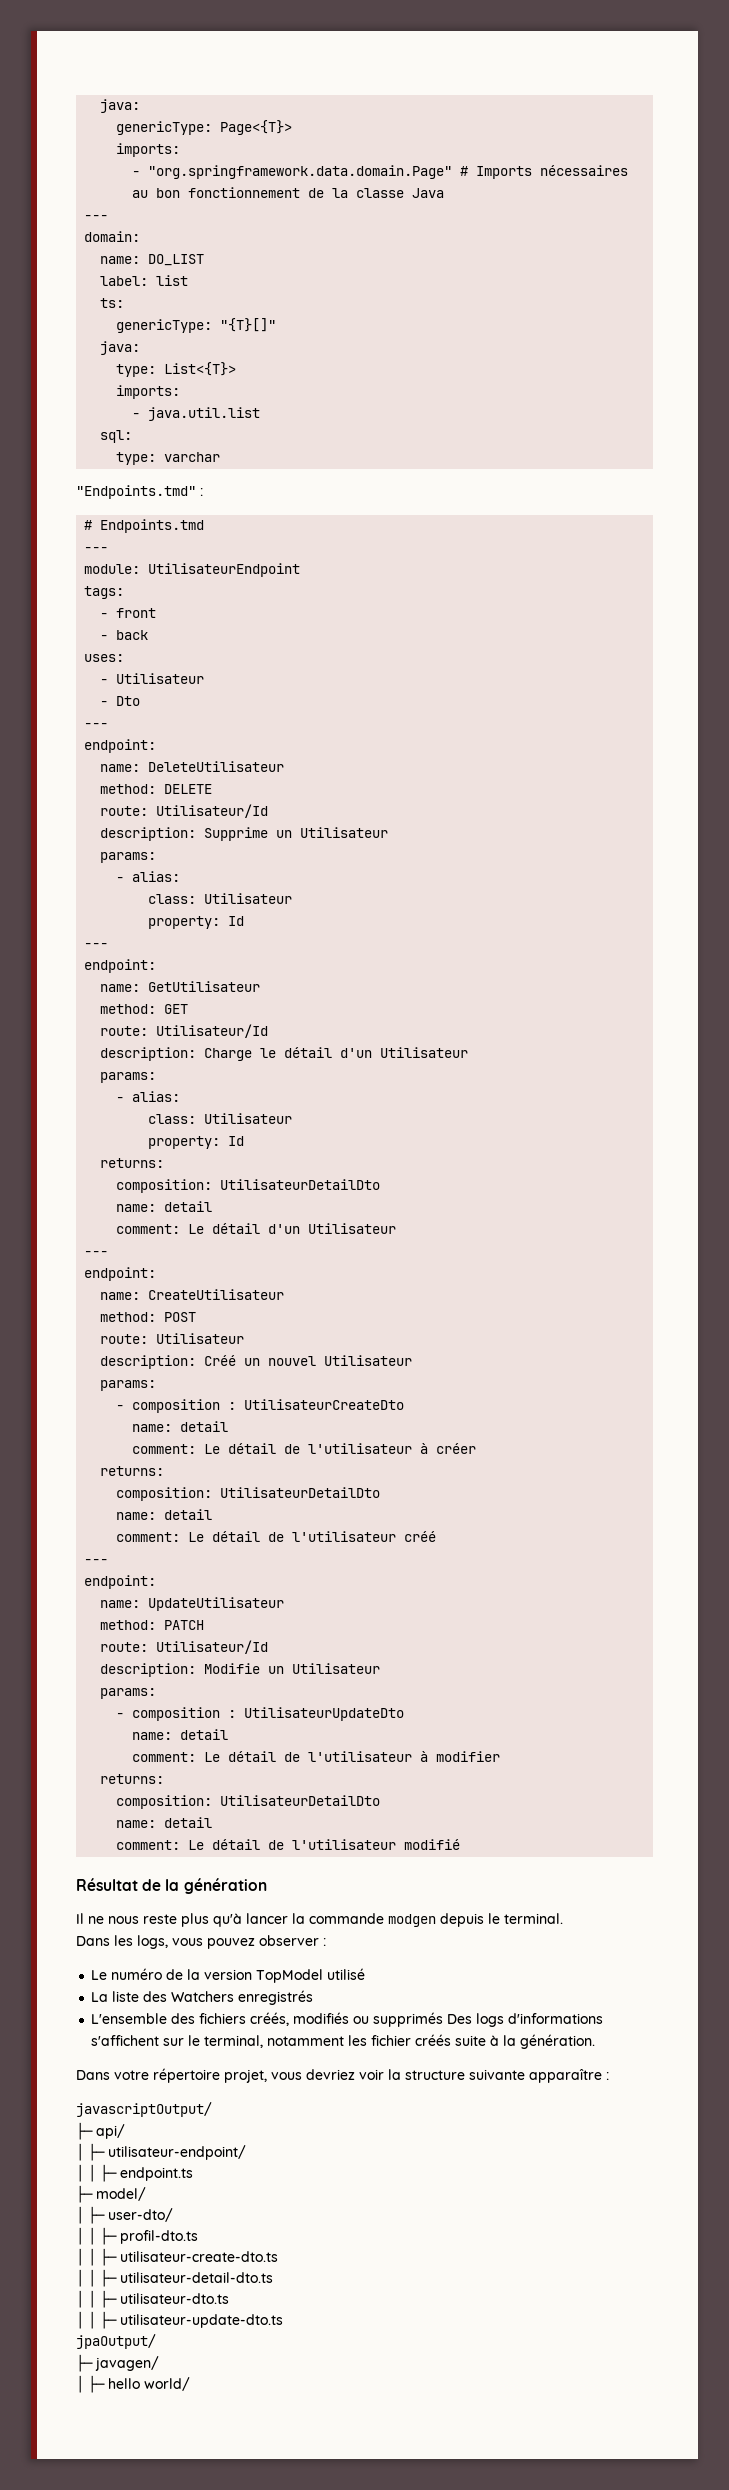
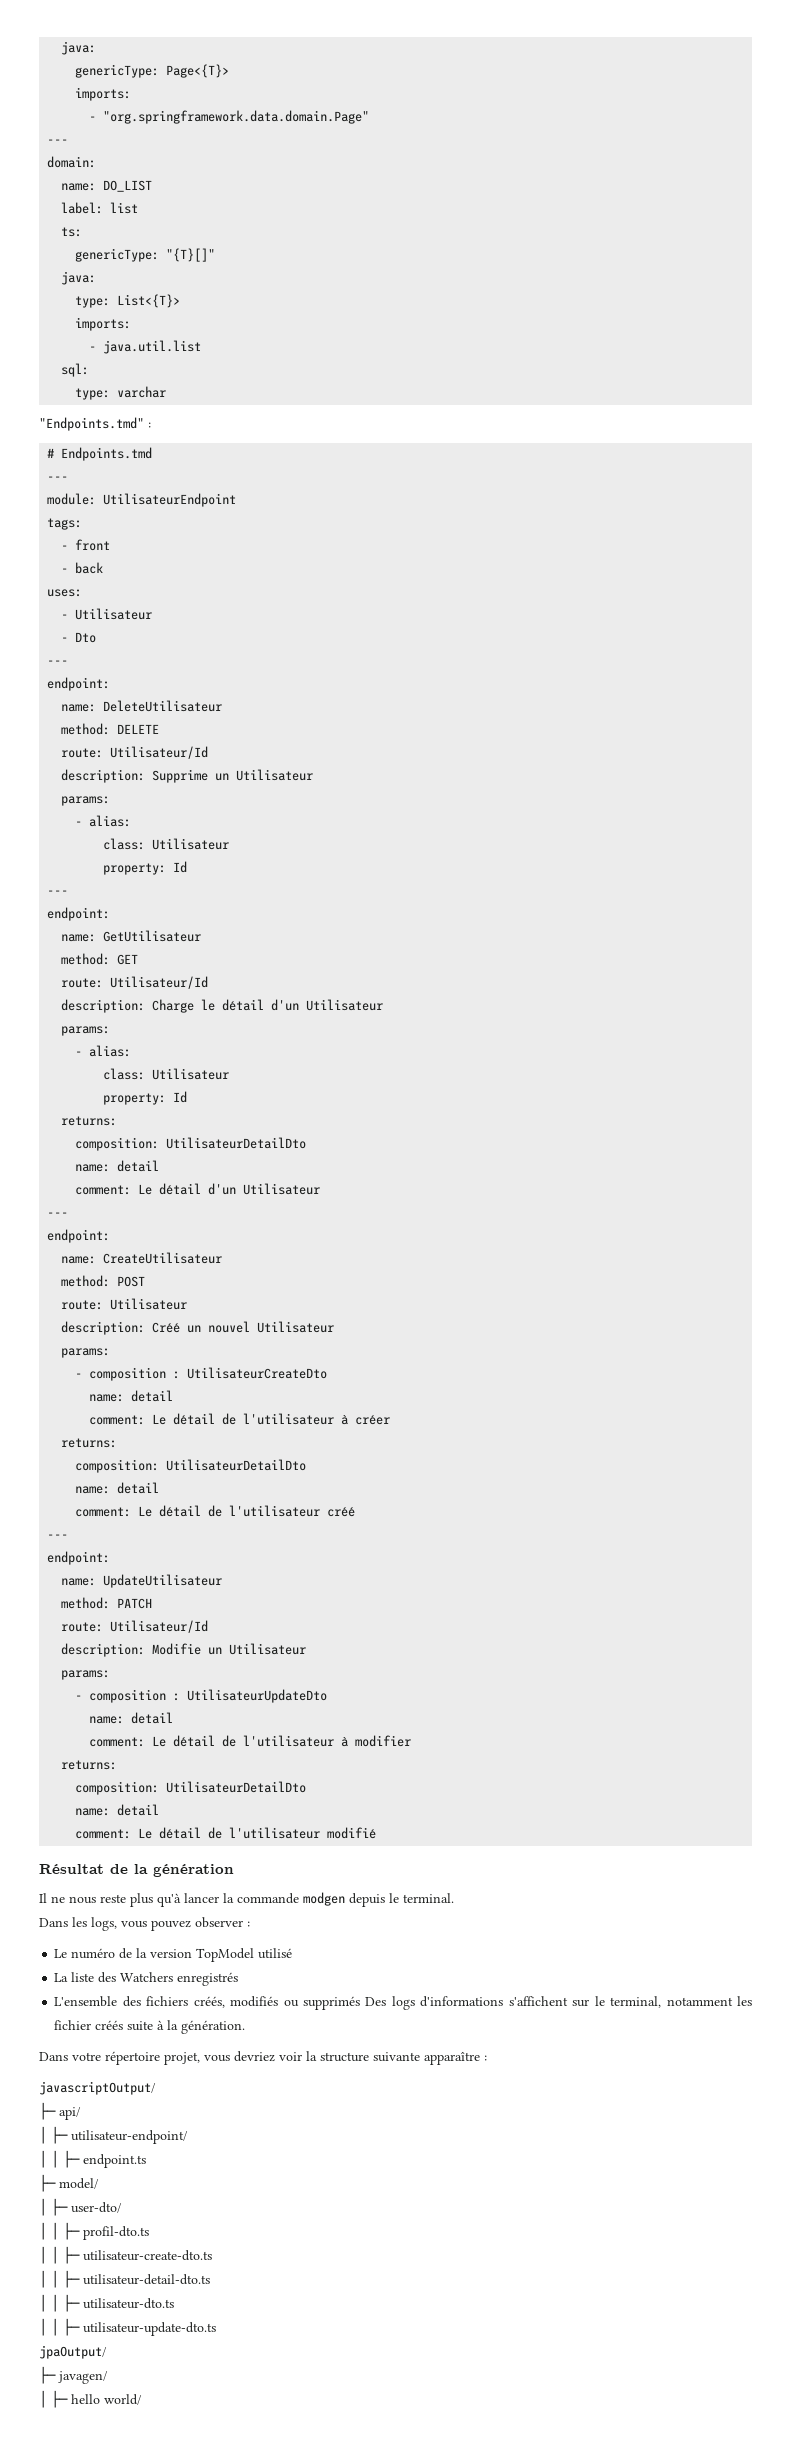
[460,165,629,179] [132,187,445,198] # Imports nécessaires au bon fonctionnement de la classe Java -> (370, 117) none

